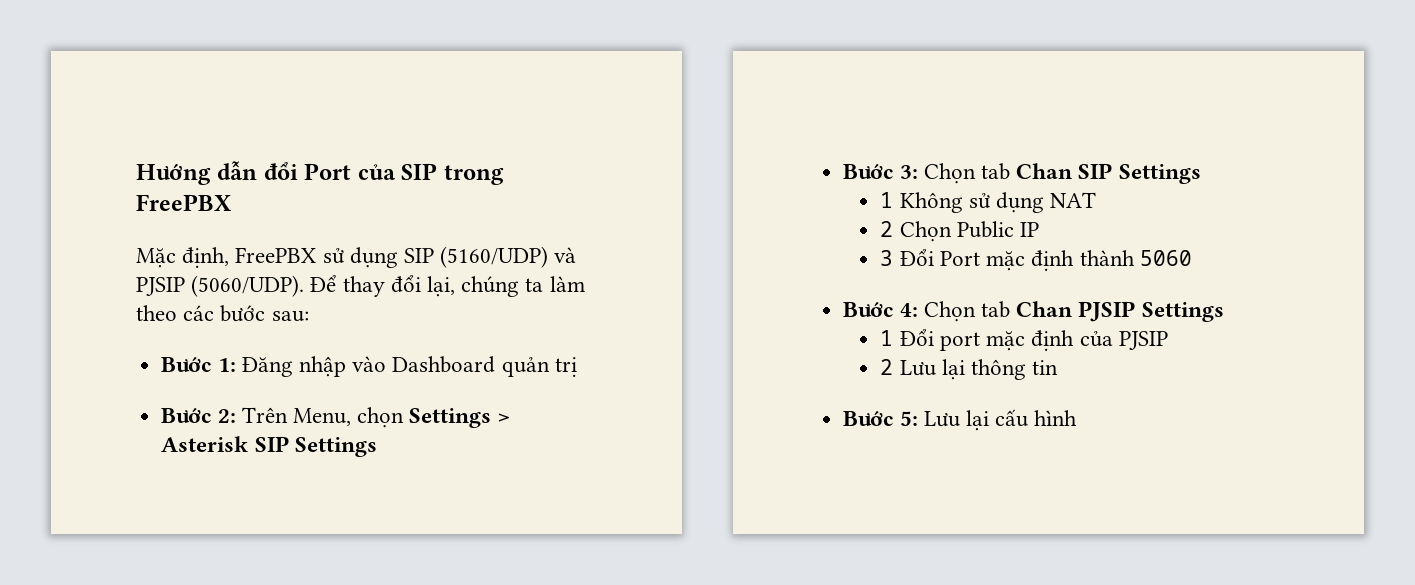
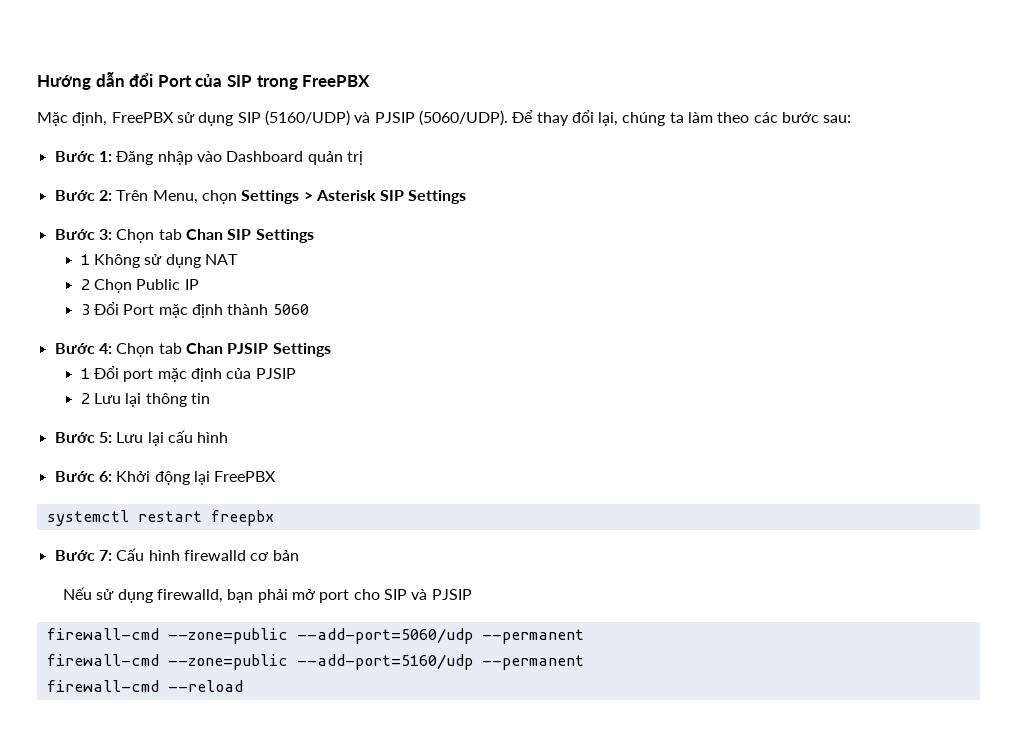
(1078, 418) none -> [54,471,277,485] [46,510,274,526] [54,548,299,561] [63,587,472,603] [46,628,584,644] [46,654,584,670] [46,680,243,692] // Bước 6: Khởi động lại FreePBX // systemctl restart freepbx // Bước 7: Cấu hình firewalld cơ bản // Nếu sử dụng firewalld, bạn phải mở port cho SIP và PJSIP // firewall-cmd --zone=public --add-port=5060/udp --permanent // firewall-cmd --zone=public --add-port=5160/udp --permanent // firewall-cmd --reload

